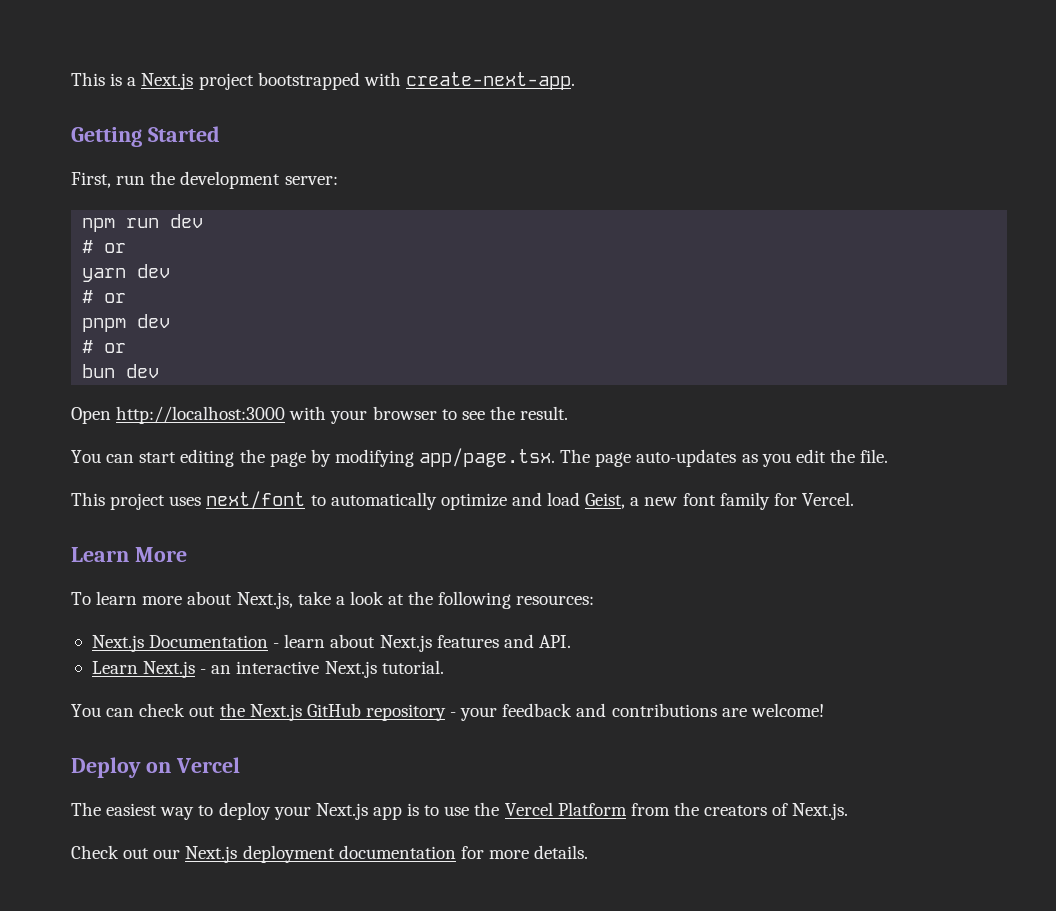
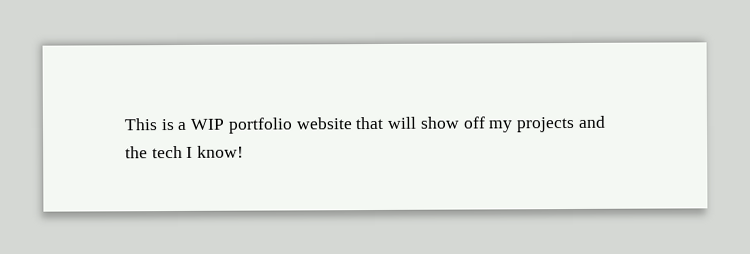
[141,72,575,90] [71,126,220,147] [71,171,338,189] [82,214,204,232] [82,240,127,253] [82,264,171,282] [82,290,127,303] [82,314,171,332] [82,340,127,353] [82,364,160,378] [71,406,569,424] [71,448,889,467] [71,491,854,510] [71,547,187,562] [71,591,595,609] [91,634,571,652] [91,660,444,678] [71,703,824,721] [71,757,240,778] [71,802,849,820] [71,845,589,863] Next.js project bootstrapped with create-next-app. // Getting Started // First, run the development server: // npm run dev // # or // yarn dev // # or // pnpm dev // # or // bun dev // Open http://localhost:3000 with your browser to see the result. // You can start editing the page by modifying app/page.tsx. The page auto-updates as you edit the file. // This project uses next/font to automatically optimize and load Geist, a new font family for Vercel. // Learn More // To learn more about Next.js, take a look at the following resources: // Next.js Documentation - learn about Next.js features and API. // Learn Next.js - an interactive Next.js tutorial. // You can check out the Next.js GitHub repository - your feedback and contributions are welcome! // Deploy on Vercel // The easiest way to deploy your Next.js app is to use the Vercel Platform from the creators of Next.js. // Check out our Next.js deployment documentation for more details. -> [190,115,606,134] [125,145,245,159] WIP portfolio website that will show off my projects and the tech I know!

